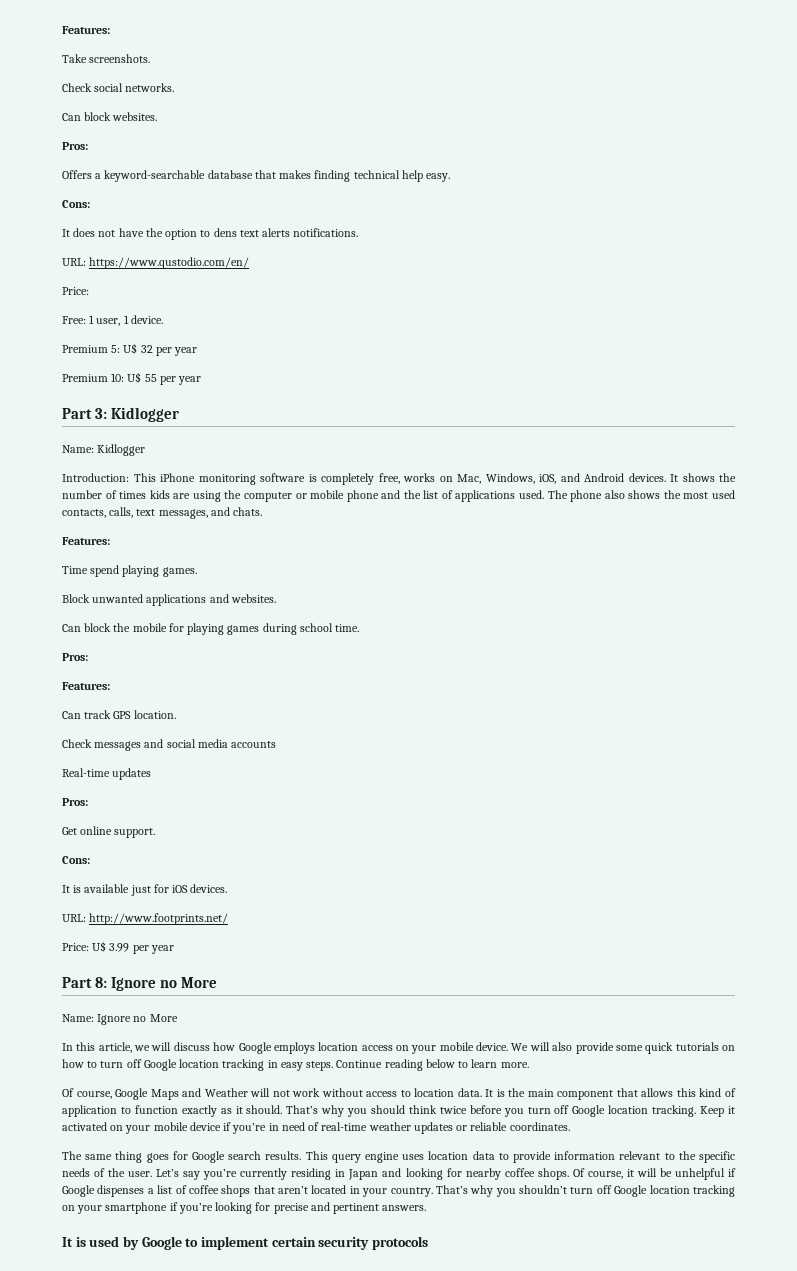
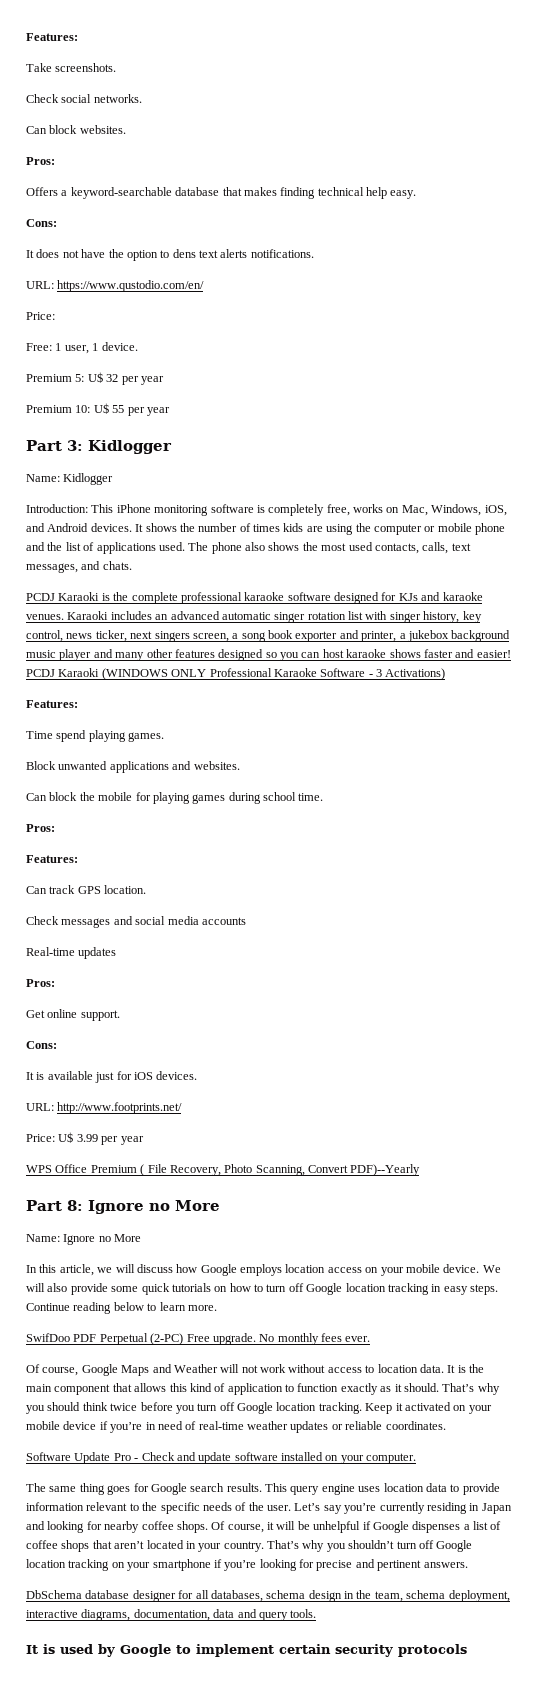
(263, 511) none -> [26,592,483,604] [26,611,482,623] [26,630,511,642] [26,649,511,661] [26,668,446,680] // PCDJ Karaoki is the complete professional karaoke software designed for KJs and karaoke venues. Karaoki includes an advanced automatic singer rotation list with singer history, key control, news ticker, next singers screen, a song book exporter and printer, a jukebox background music player and many other features designed so you can host karaoke shows faster and easier! PCDJ Karaoki (WINDOWS ONLY Professional Karaoke Software - 3 Activations)
(174, 949) none -> [26,1164,421,1176] // WPS Office Premium ( File Recovery, Photo Scanning, Convert PDF)--Yearly
(529, 1065) none -> [26,1333,371,1345] // SwifDoo PDF Perpetual (2-PC) Free upgrade. No monthly fees ever.
(570, 1126) none -> [26,1452,417,1464] // Software Update Pro - Check and update software installed on your computer.
(427, 1208) none -> [26,1590,510,1602] [26,1609,317,1621] // DbSchema database designer for all databases, schema design in the team, schema deployment, interactive diagrams, documentation, data and query tools.

